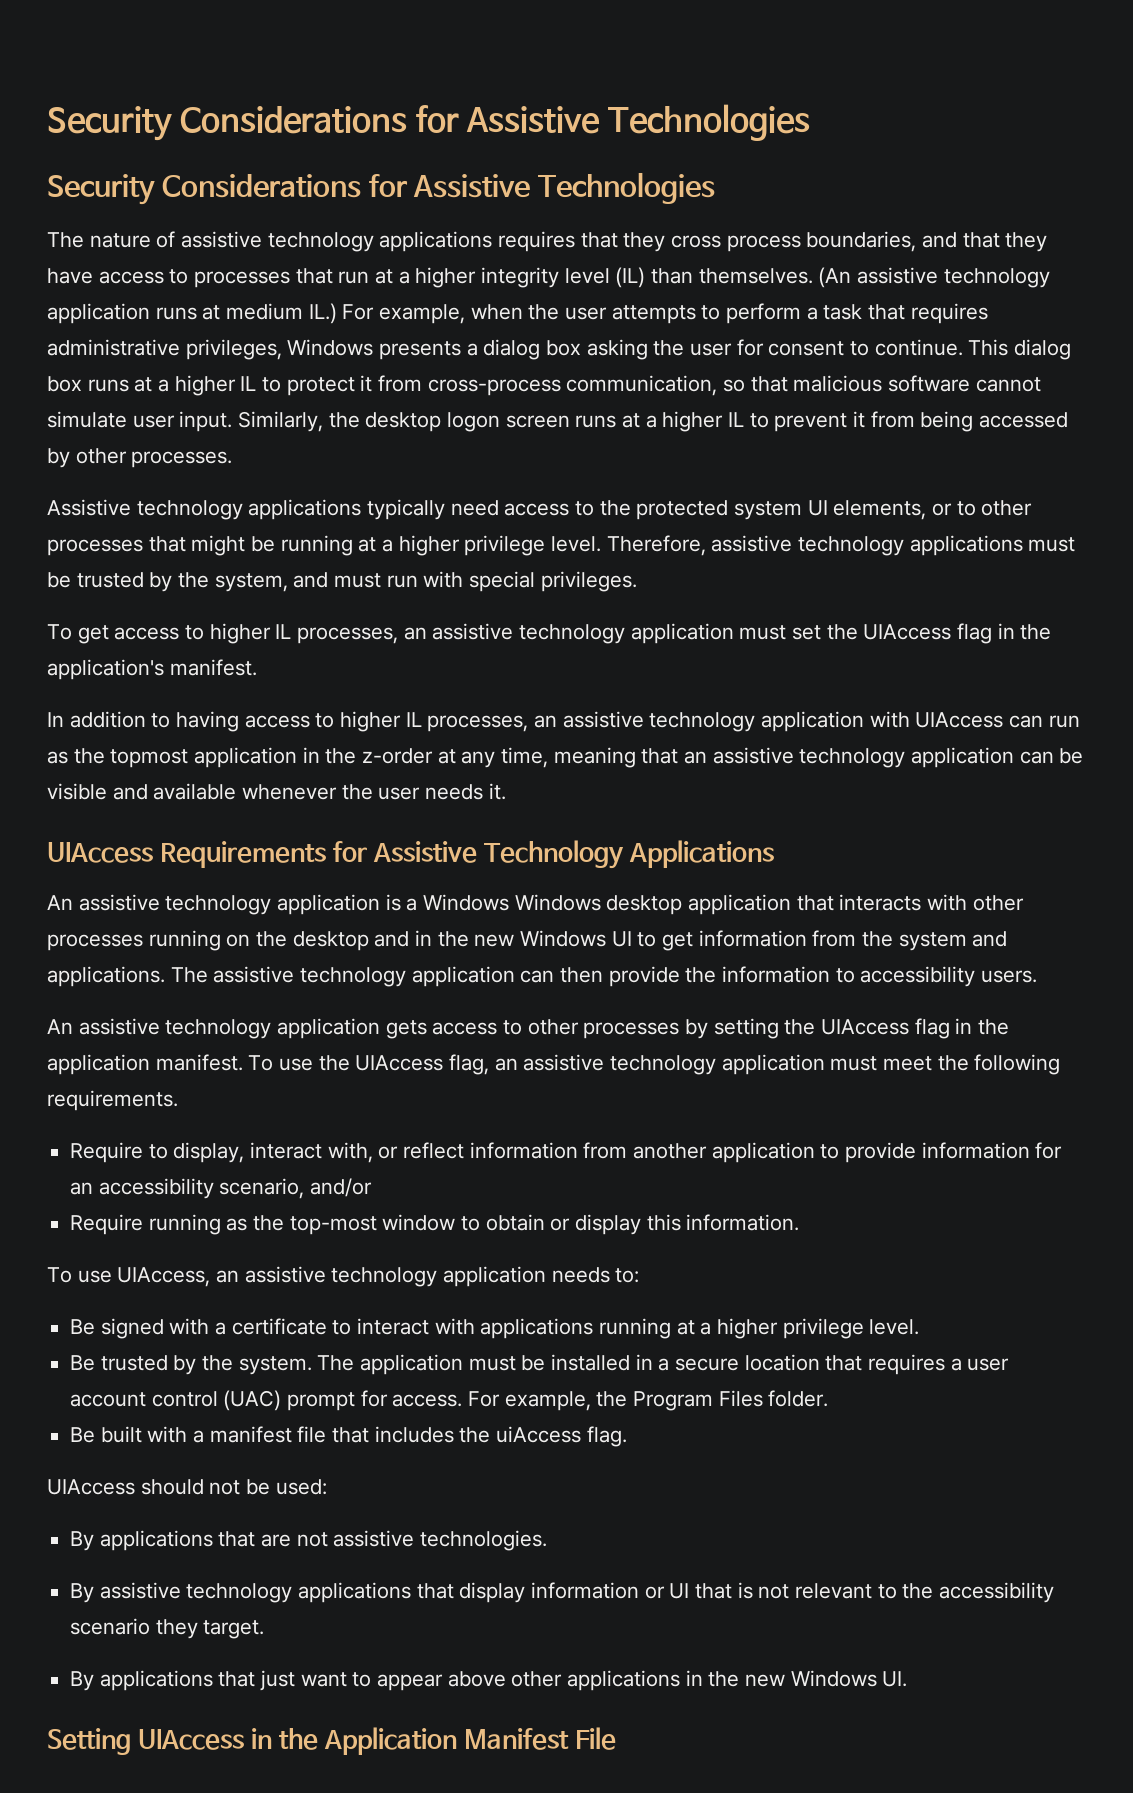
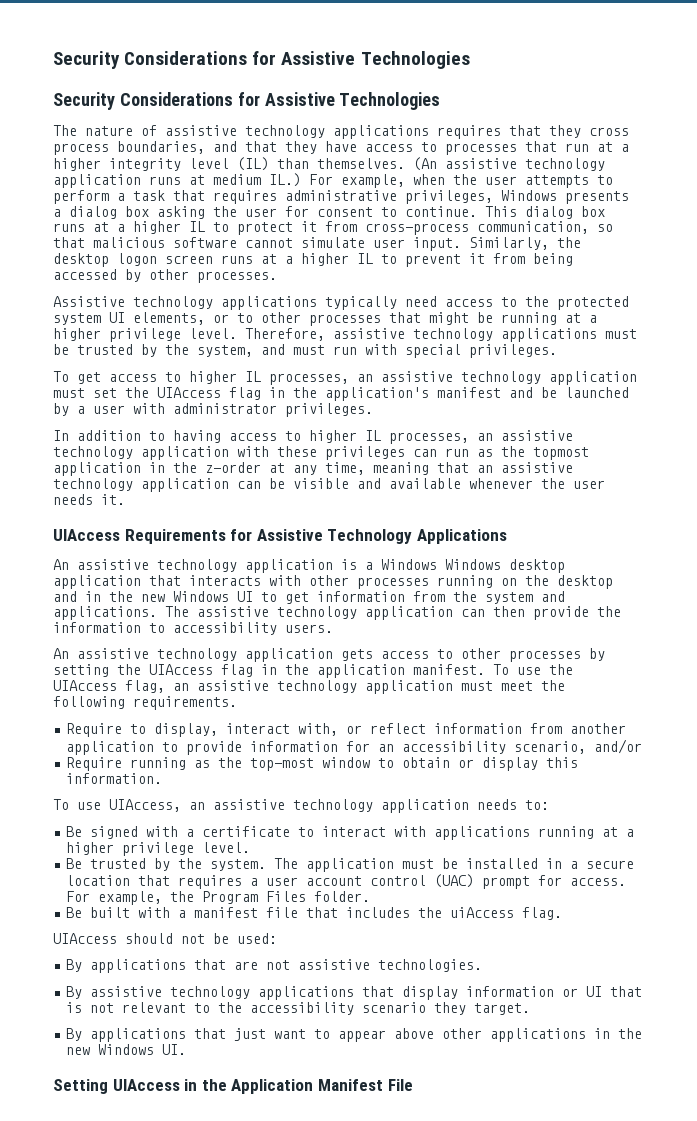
[169,659,257,676] manifest. -> [437,387,629,398] [53,403,373,417] manifest and be launched by a user with administrator privileges.
[915,712,1004,728] UIAccess -> [277,446,405,460] these privileges

